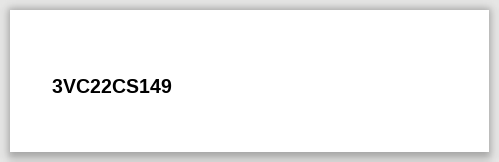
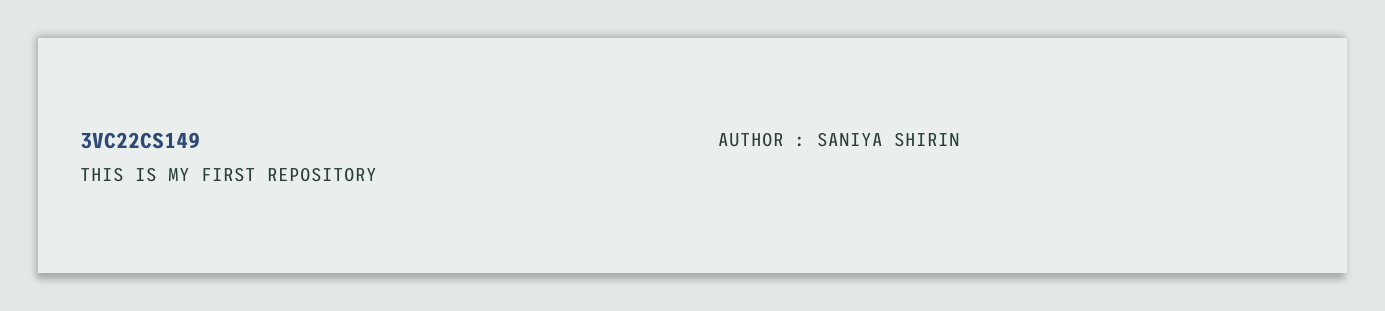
(172, 86) none -> [80,167,377,182] [718,132,960,147] // THIS IS MY FIRST REPOSITORY // AUTHOR : SANIYA SHIRIN

